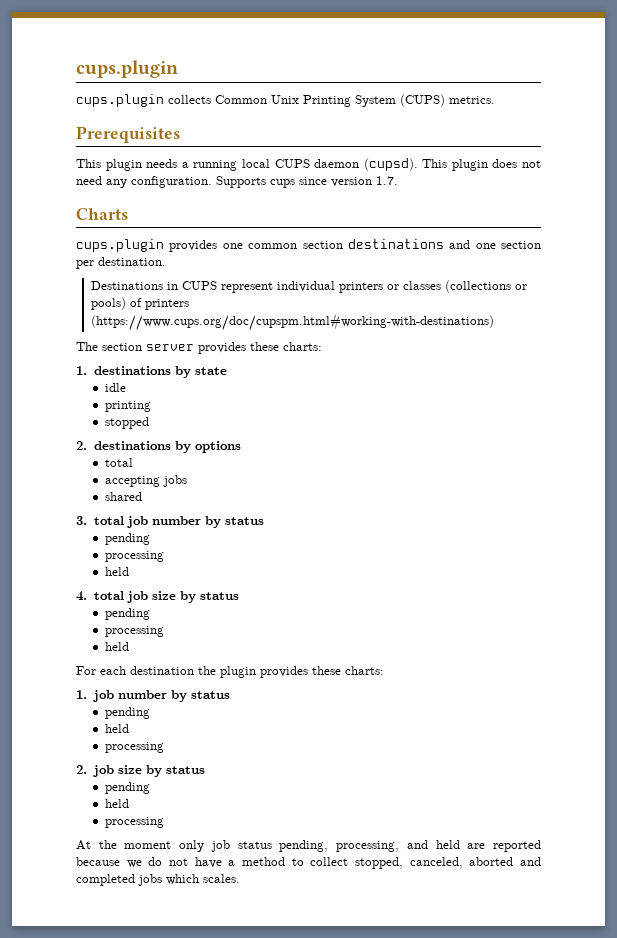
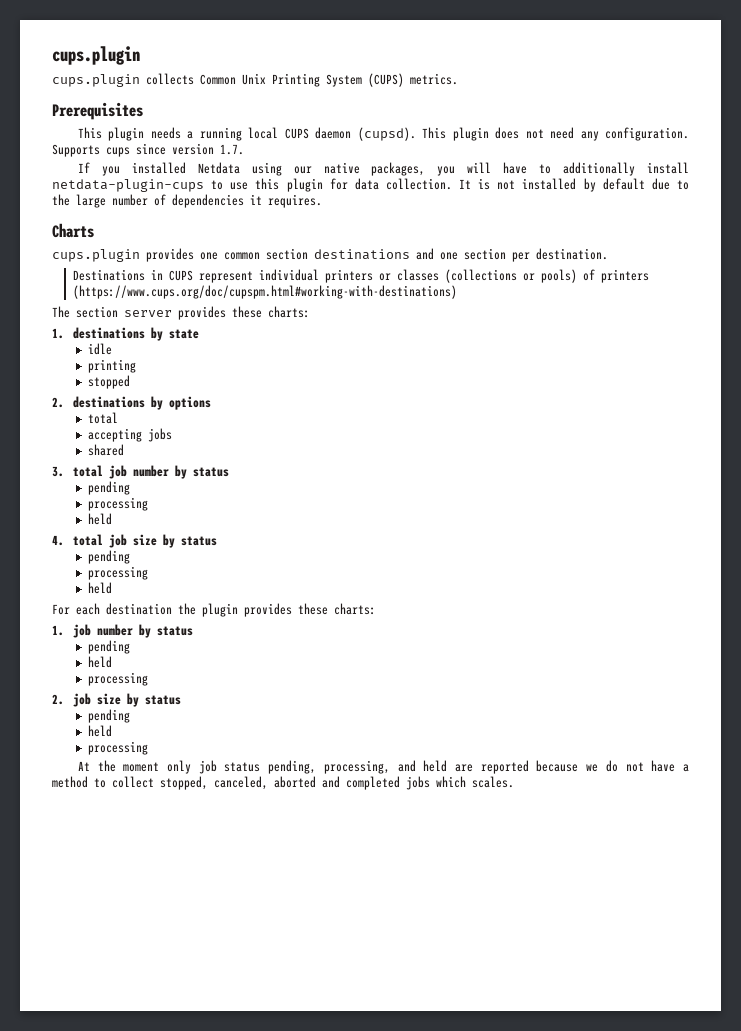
(398, 180) none -> [77,162,690,176] [52,178,689,192] [52,194,322,208] // If you installed Netdata using our native packages, you will have to additionally install netdata-plugin-cups to use this plugin for data collection. It is not installed by default due to the large number of dependencies it requires.

